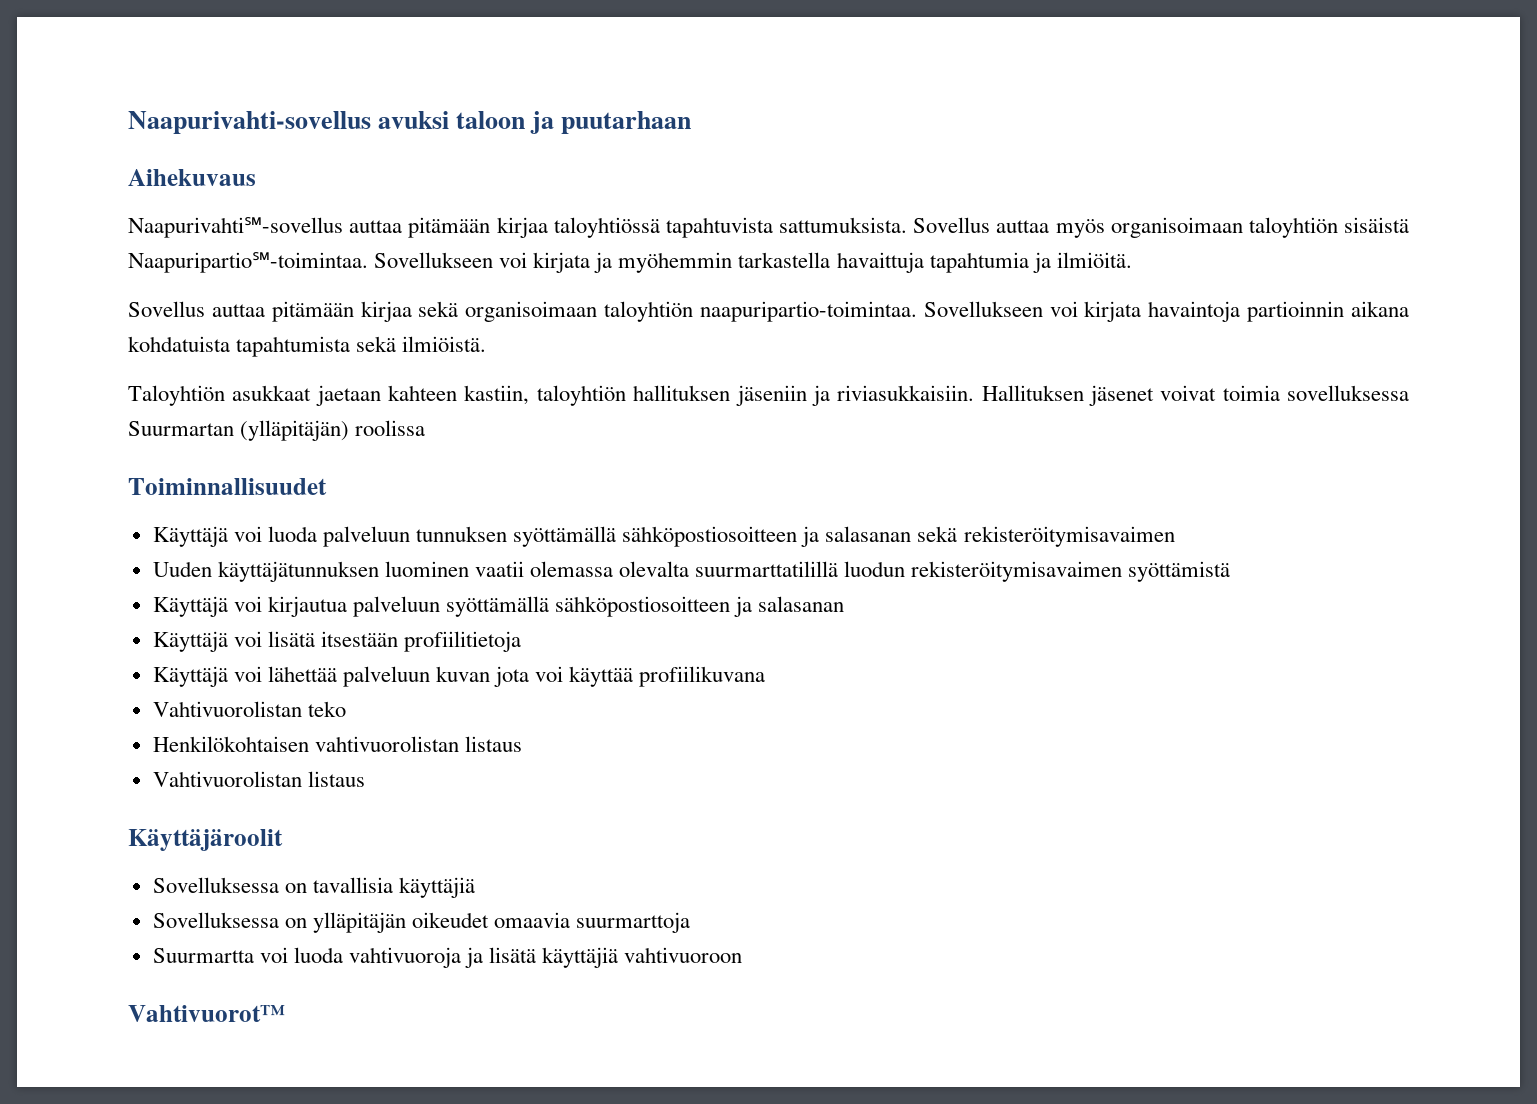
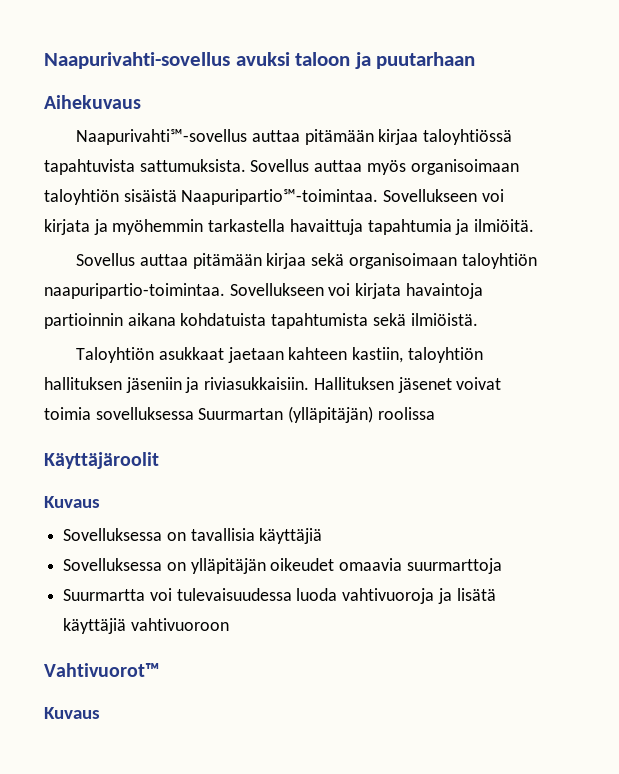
[128,478,327,495] [152,526,1175,547] [152,561,1231,582] [152,596,845,617] [152,631,522,652] [152,666,766,687] [152,701,346,717] [152,736,522,752] [152,771,365,787] [128,829,283,851] Toiminnallisuudet // Käyttäjä voi luoda palveluun tunnuksen syöttämällä sähköpostiosoitteen ja salasanan sekä rekisteröitymisavaimen // Uuden käyttäjätunnuksen luominen vaatii olemassa olevalta suurmarttatilillä luodun rekisteröitymisavaimen syöttämistä // Käyttäjä voi kirjautua palveluun syöttämällä sähköpostiosoitteen ja salasanan // Käyttäjä voi lisätä itsestään profiilitietoja // Käyttäjä voi lähettää palveluun kuvan jota voi käyttää profiilikuvana // Vahtivuorolistan teko // Henkilökohtaisen vahtivuorolistan listaus // Vahtivuorolistan listaus // Käyttäjäroolit -> [44,452,159,469] [44,496,100,508] Käyttäjäroolit // Kuvaus
(288, 955) none -> [176,588,292,601] tulevaisuudessa
(285, 1013) none -> [44,707,100,719] // Kuvaus

